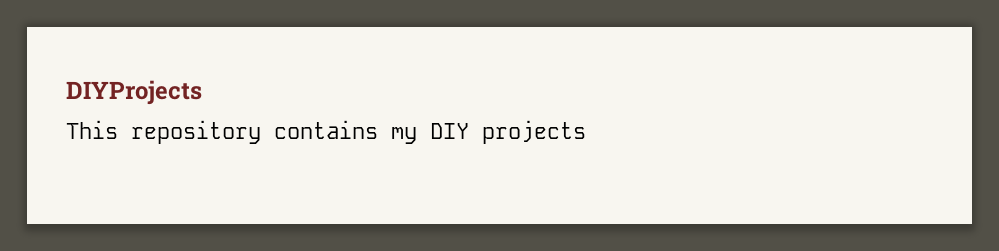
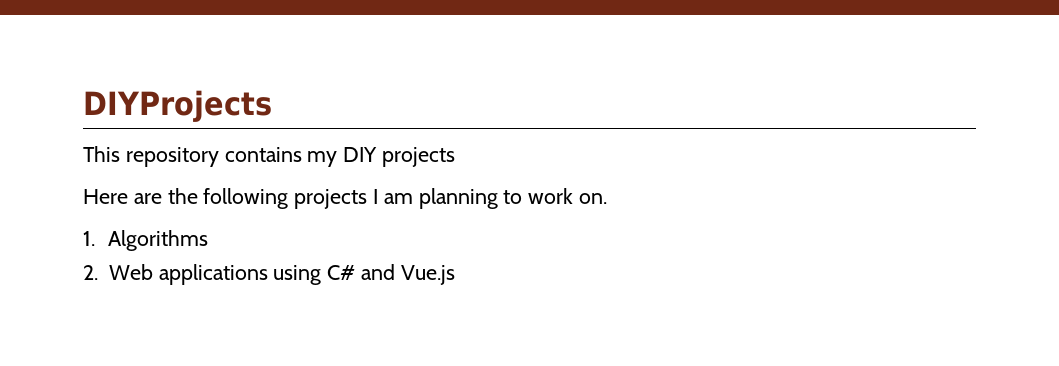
(586, 132) none -> [83,188,608,209] [83,230,209,251] [83,264,455,285] // Here are the following projects I am planning to work on. // 1. Algorithms // 2. Web applications using C# and Vue.js

